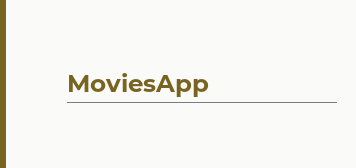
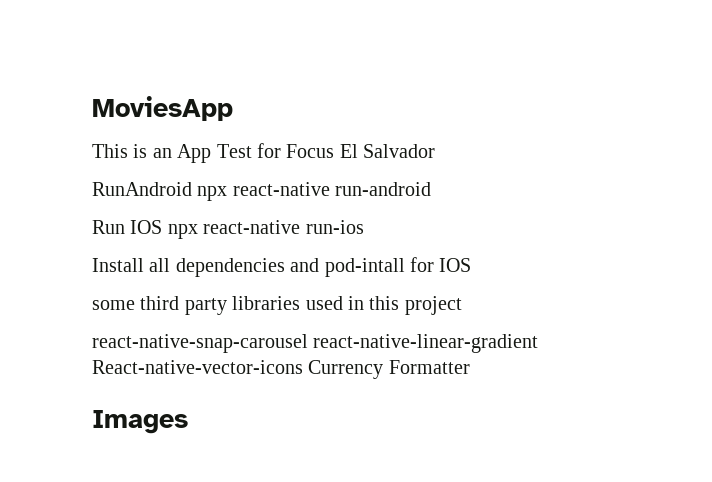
(209, 85) none -> [92,143,436,163] [92,182,432,201] [92,220,364,239] [92,257,472,277] [92,296,462,315] [92,334,539,353] [92,360,470,379] [92,410,188,434] // This is an App Test for Focus El Salvador // RunAndroid npx react-native run-android // Run IOS npx react-native run-ios // Install all dependencies and pod-intall for IOS // some third party libraries used in this project // react-native-snap-carousel react-native-linear-gradient React-native-vector-icons Currency Formatter // Images

